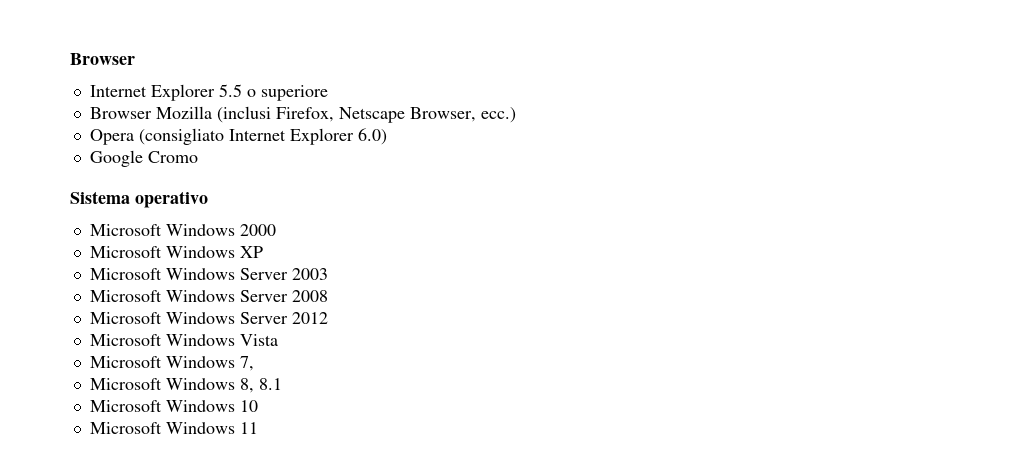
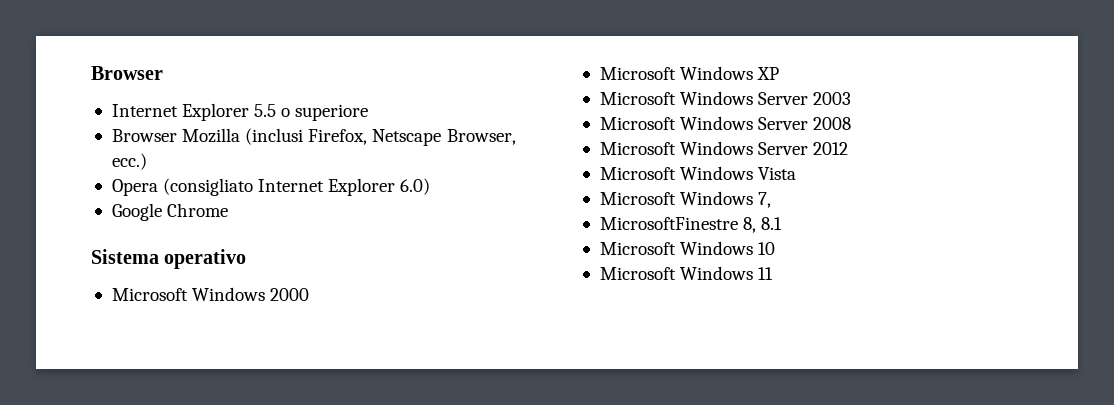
[147,151,198,163] Cromo -> [167,203,229,217] Chrome
[89,378,235,390] Microsoft Windows -> [599,217,738,230] MicrosoftFinestre

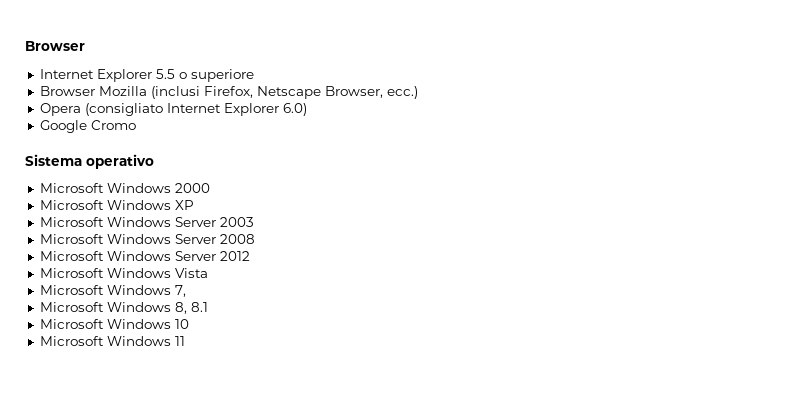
[167,203,229,217] Chrome -> [90,120,136,130] Cromo
[599,217,738,230] MicrosoftFinestre -> [39,302,171,312] Microsoft Windows

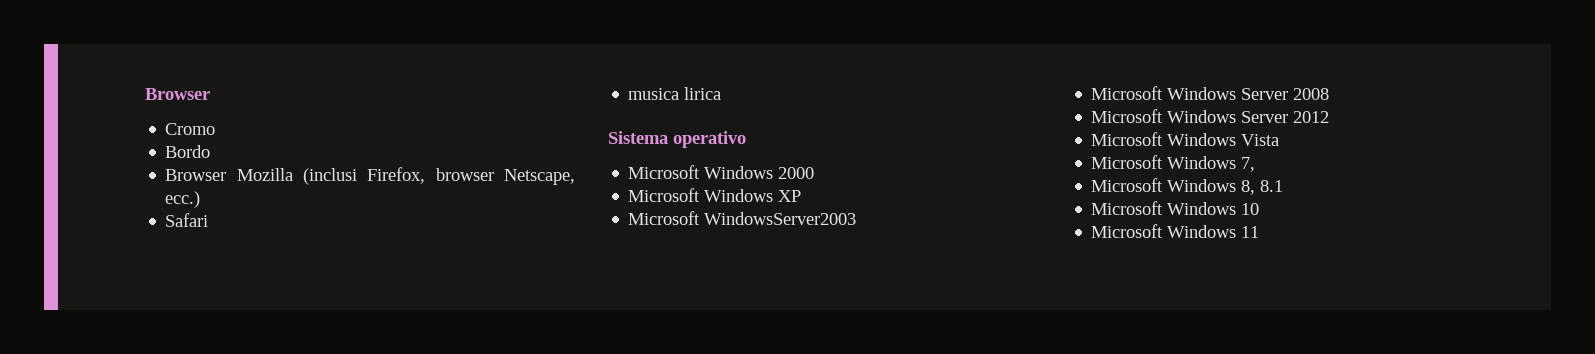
[39,69,254,82] Internet Explorer 5.5 o superiore -> [165,123,216,135] [165,145,211,158] Cromo // Bordo
[256,86,383,99] Netscape Browser, -> [435,168,575,185] browser Netscape,
[39,103,307,116] [39,120,136,133] Opera (consigliato Internet Explorer 6.0) // Google Cromo -> [165,213,209,227] [628,87,722,100] Safari // musica lirica
[106,217,254,227] Windows Server 2003 -> [704,212,857,225] WindowsServer2003

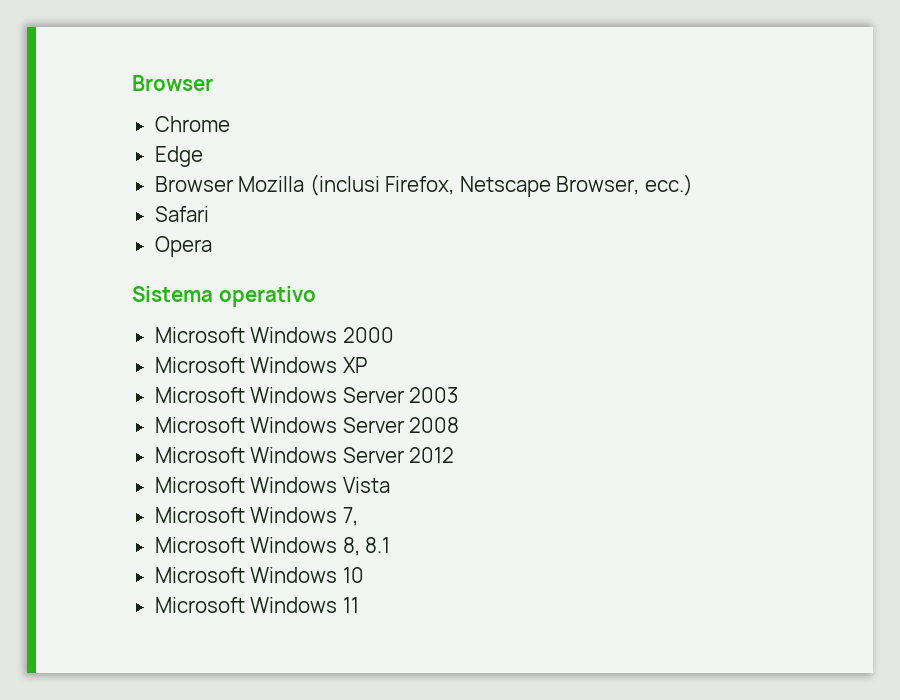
[165,123,216,135] [165,145,211,158] Cromo // Bordo -> [154,116,230,132] [154,146,203,167] Chrome // Edge
[435,168,575,185] browser Netscape, -> [459,176,640,197] Netscape Browser,
[628,87,722,100] musica lirica -> [154,236,212,257] Opera
[704,212,857,225] WindowsServer2003 -> [250,387,459,403] Windows Server 2003

